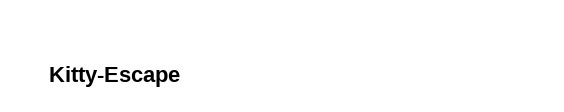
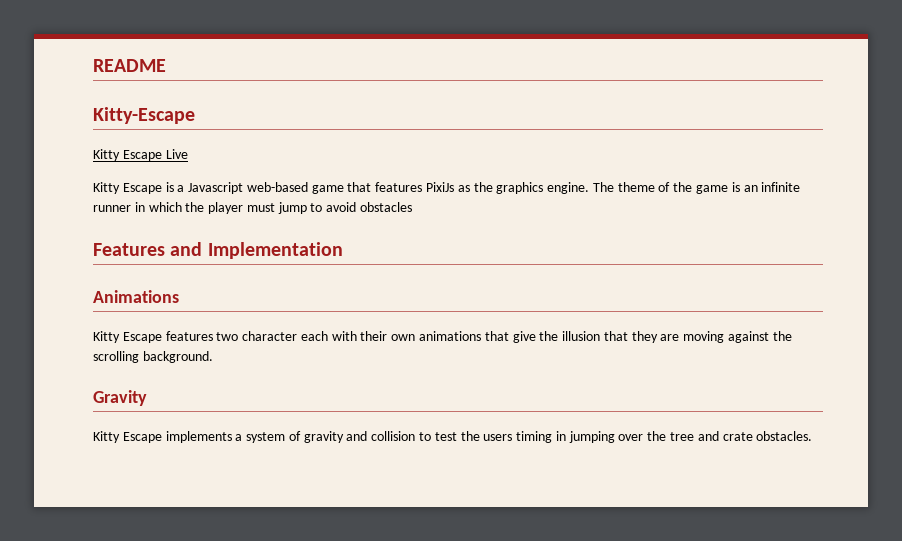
(49, 76) none -> [93,59,166,72] README //
(180, 76) none -> [93,149,188,161] [93,182,801,194] [93,202,413,214] [93,242,343,259] [93,290,179,303] [93,331,792,343] [93,351,213,363] [93,390,147,406] [93,431,813,443] // Kitty Escape Live // Kitty Escape is a Javascript web-based game that features PixiJs as the graphics engine. The theme of the game is an infinite runner in which the player must jump to avoid obstacles // Features and Implementation // Animations // Kitty Escape features two character each with their own animations that give the illusion that they are moving against the scrolling background. // Gravity // Kitty Escape implements a system of gravity and collision to test the users timing in jumping over the tree and crate obstacles.

